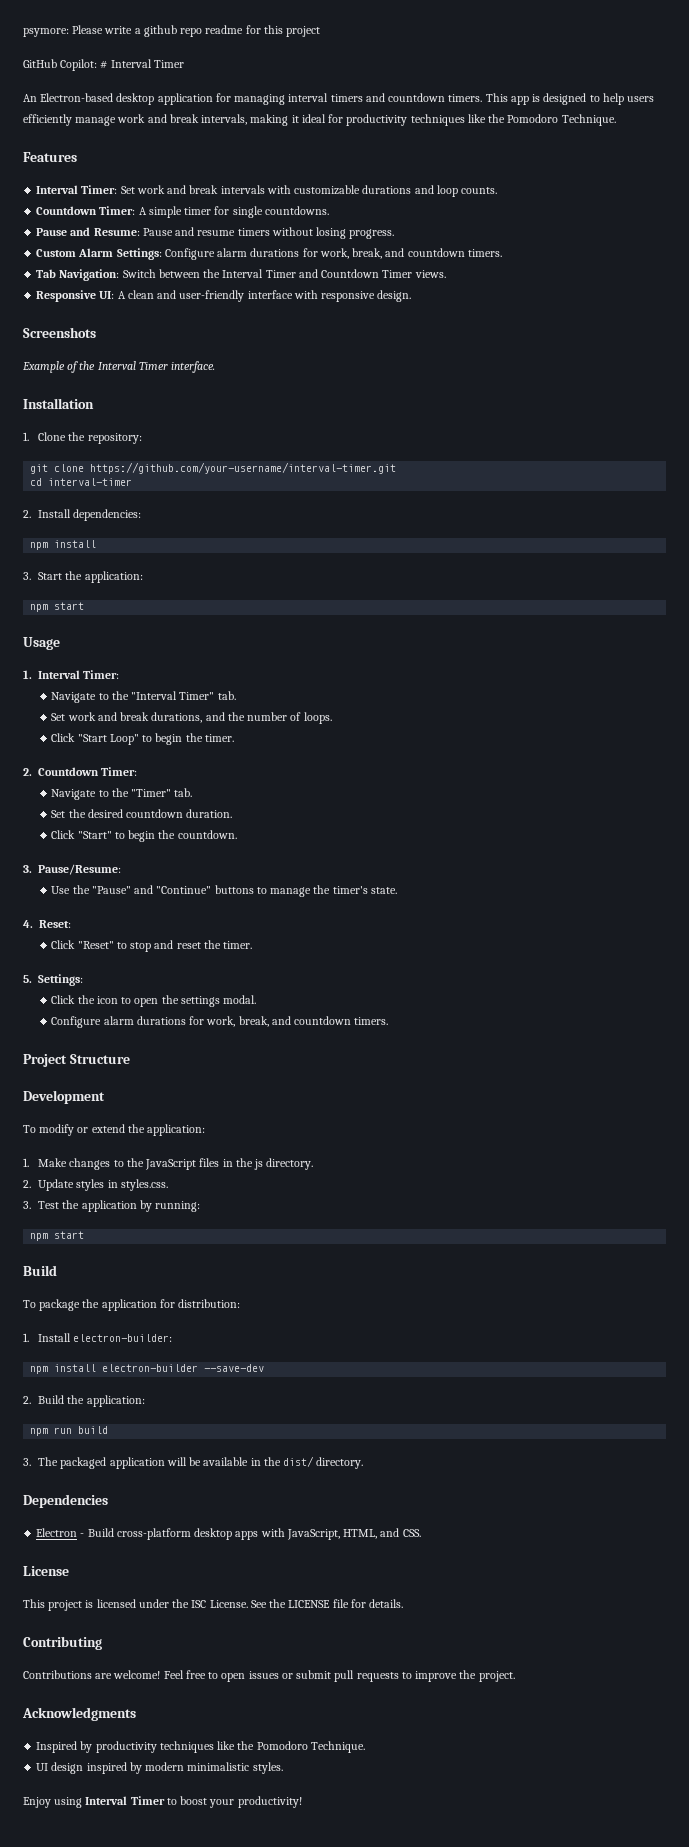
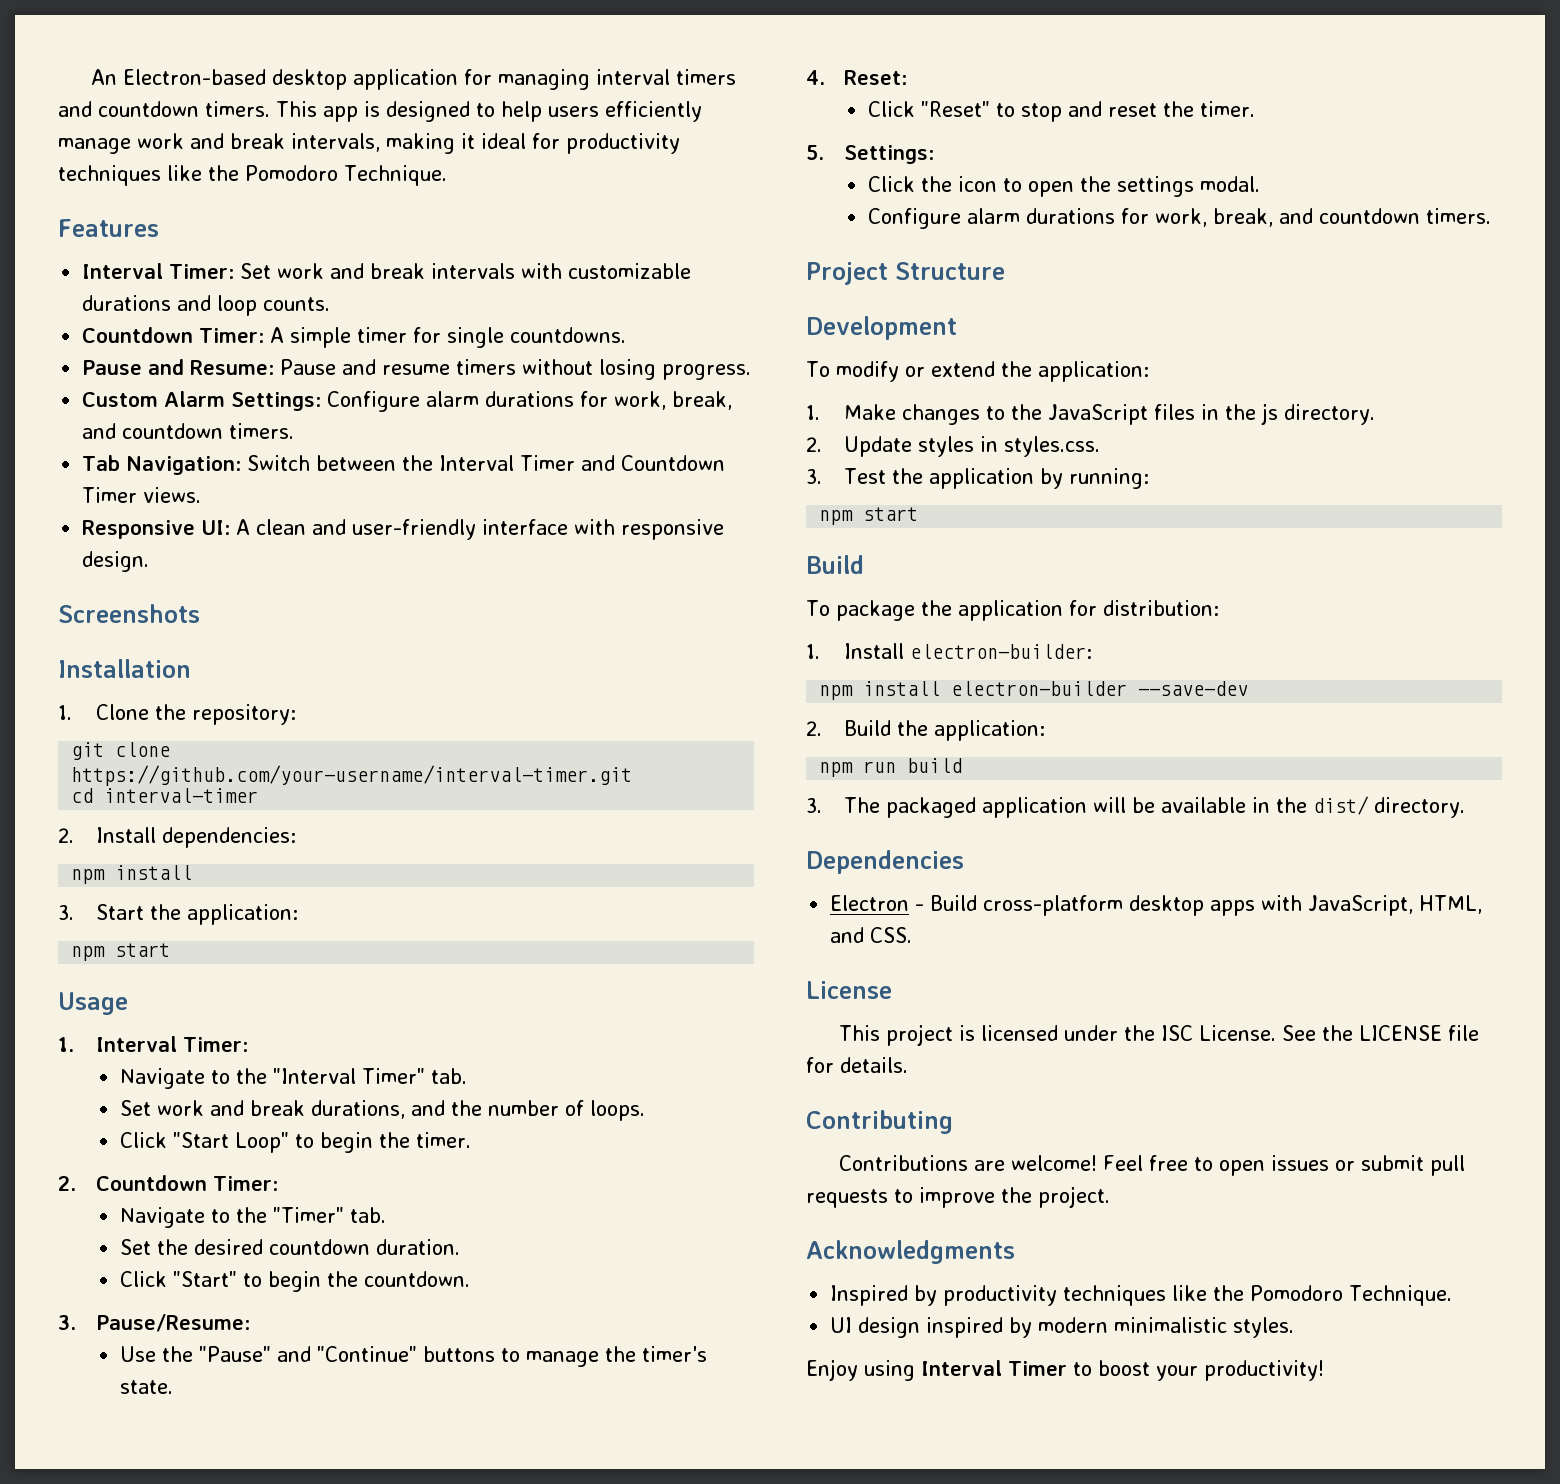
[23,25,321,37] [23,59,184,71] psymore: Please write a github repo readme for this project // GitHub Copilot: # Interval Timer // -> (90, 77) none
[22,361,216,373] // Example of the Interval Timer interface. -> (200, 613) none

